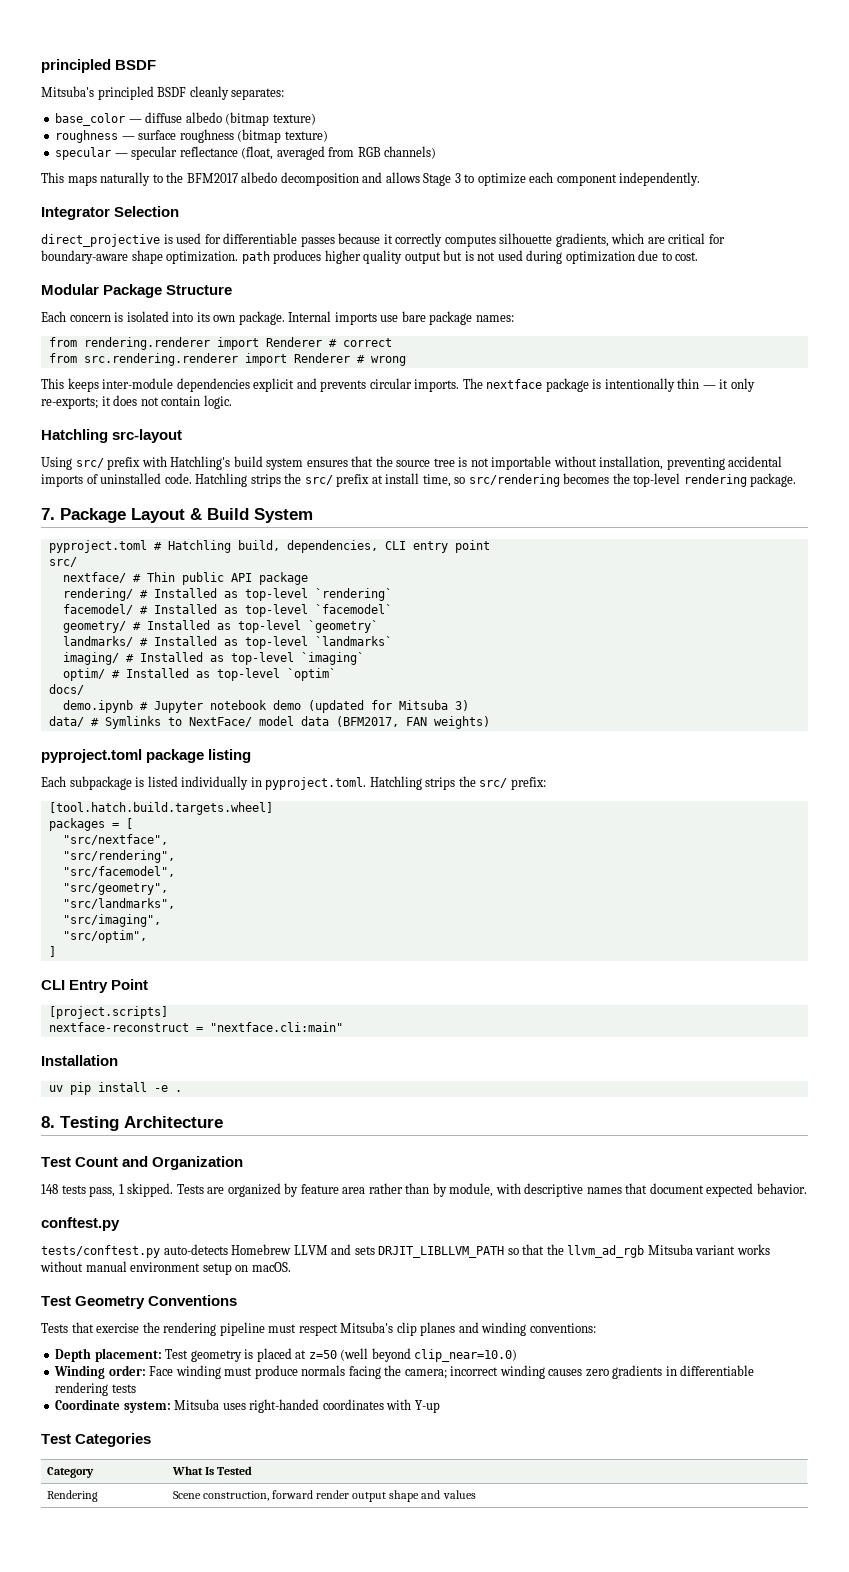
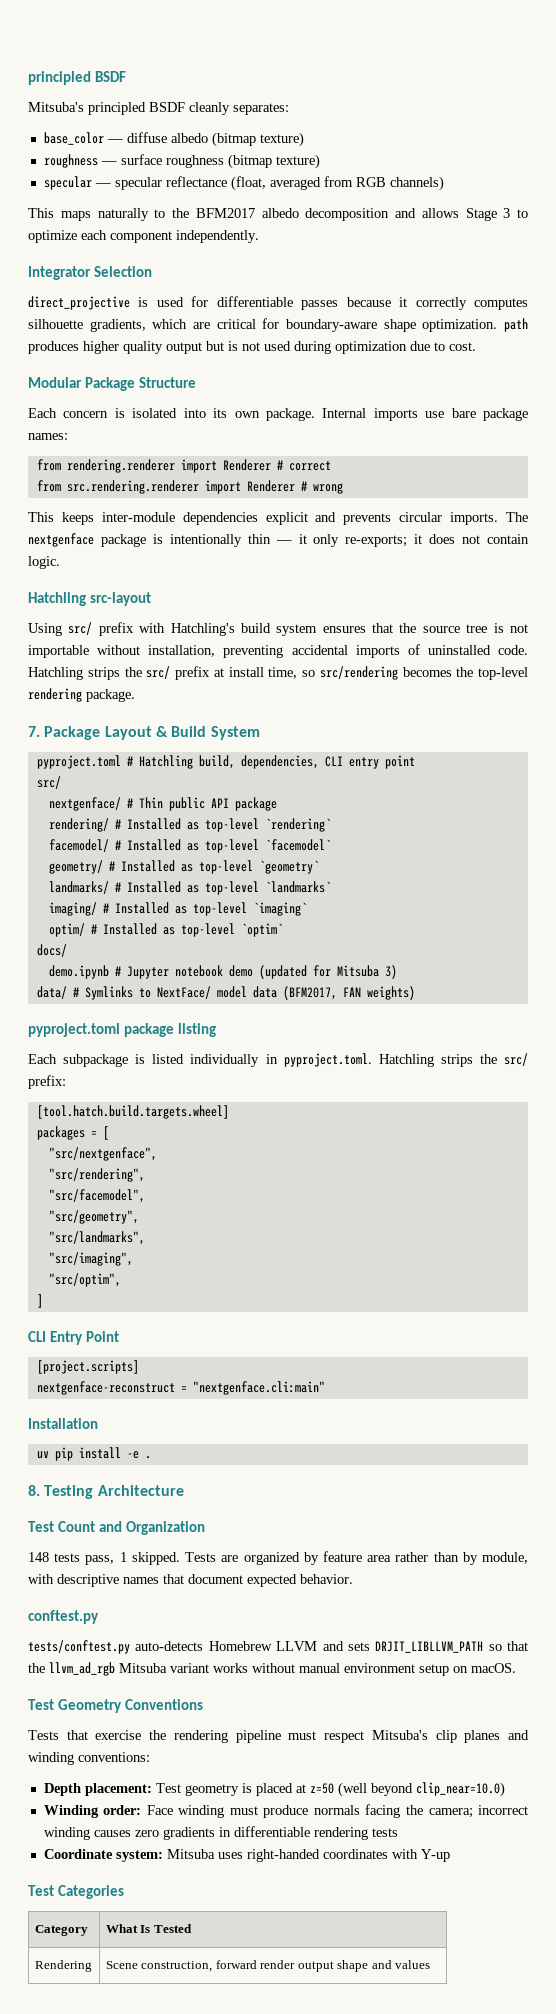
[486,379,543,389] nextface -> [28,533,94,547] nextgenface
[62,572,126,583] nextface/ -> [48,797,121,811] nextgenface/
[62,834,168,845] "src/nextface", -> [48,1147,157,1161] "src/nextgenface",
[48,1022,343,1032] nextface-reconstruct = "nextface.cli:main" -> [36,1381,325,1395] nextgenface-reconstruct = "nextgenface.cli:main"

